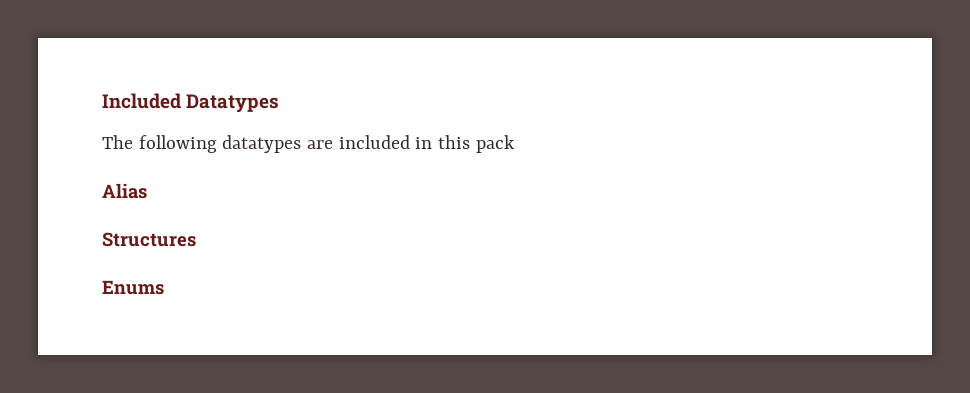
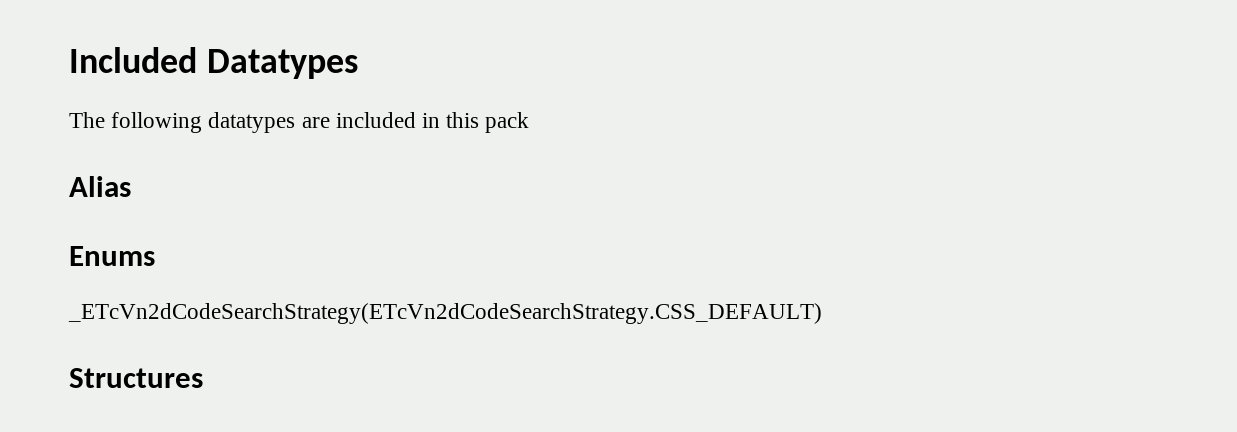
(147, 191) none -> [69,246,155,266] [68,303,822,324] // Enums // _ETcVn2dCodeSearchStrategy(ETcVn2dCodeSearchStrategy.CSS_DEFAULT)
[102,280,164,295] // Enums -> (203, 378) none

